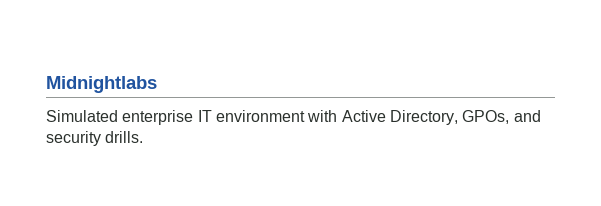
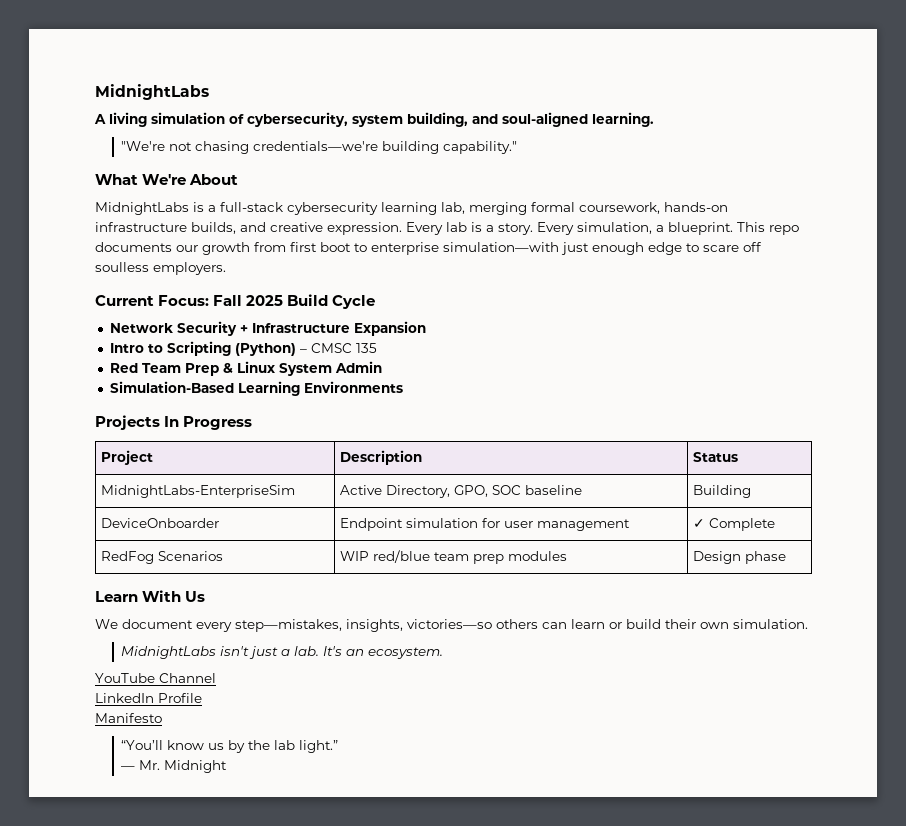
[46,76,157,93] [46,110,541,125] [46,131,144,146] Midnightlabs // Simulated enterprise IT environment with Active Directory, GPOs, and security drills. -> [95,84,209,100] [94,112,654,127] [121,141,518,154] [95,174,239,185] [95,202,728,215] [95,222,799,235] [95,242,762,255] [95,262,226,275] [95,294,376,309] [109,321,426,336] [109,341,377,356] [109,361,382,376] [109,381,403,396] [95,415,253,430] [101,450,154,465] [340,450,423,465] [693,452,739,462] [101,485,296,498] [340,485,583,498] [693,485,752,498] [101,518,220,528] [340,518,631,531] [693,518,776,531] [101,551,224,564] [340,550,568,564] [693,551,787,564] [95,590,206,602] [95,619,808,632] [121,646,444,659] [95,673,216,683] [95,693,202,703] [95,713,162,723] [121,740,339,753] [121,760,228,773] MidnightLabs // A living simulation of cybersecurity, system building, and soul-aligned learning. // "We're not chasing credentials—we're building capability." // What We're About // MidnightLabs is a full-stack cybersecurity learning lab, merging formal coursework, hands-on infrastructure builds, and creative expression. Every lab is a story. Every simulation, a blueprint. This repo documents our growth from first boot to enterprise simulation—with just enough edge to scare off soulless employers. // Current Focus: Fall 2025 Build Cycle // Network Security + Infrastructure Expansion // Intro to Scripting (Python) – CMSC 135 // Red Team Prep & Linux System Admin // Simulation-Based Learning Environments // Projects In Progress // Project | Description | Status // MidnightLabs-EnterpriseSim | Active Directory, GPO, SOC baseline | Building // DeviceOnboarder | Endpoint simulation for user management | ✓ Complete // RedFog Scenarios | WIP red/blue team prep modules | Design phase // Learn With Us // We document every step—mistakes, insights, victories—so others can learn or build their own simulation. // MidnightLabs isn't just a lab. It's an ecosystem. // YouTube Channel // LinkedIn Profile // Manifesto // “You’ll know us by the lab light.” // — Mr. Midnight

